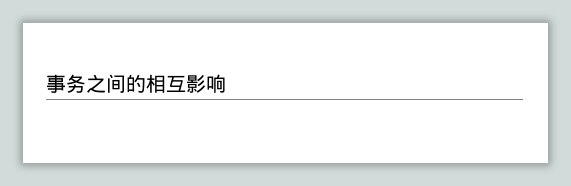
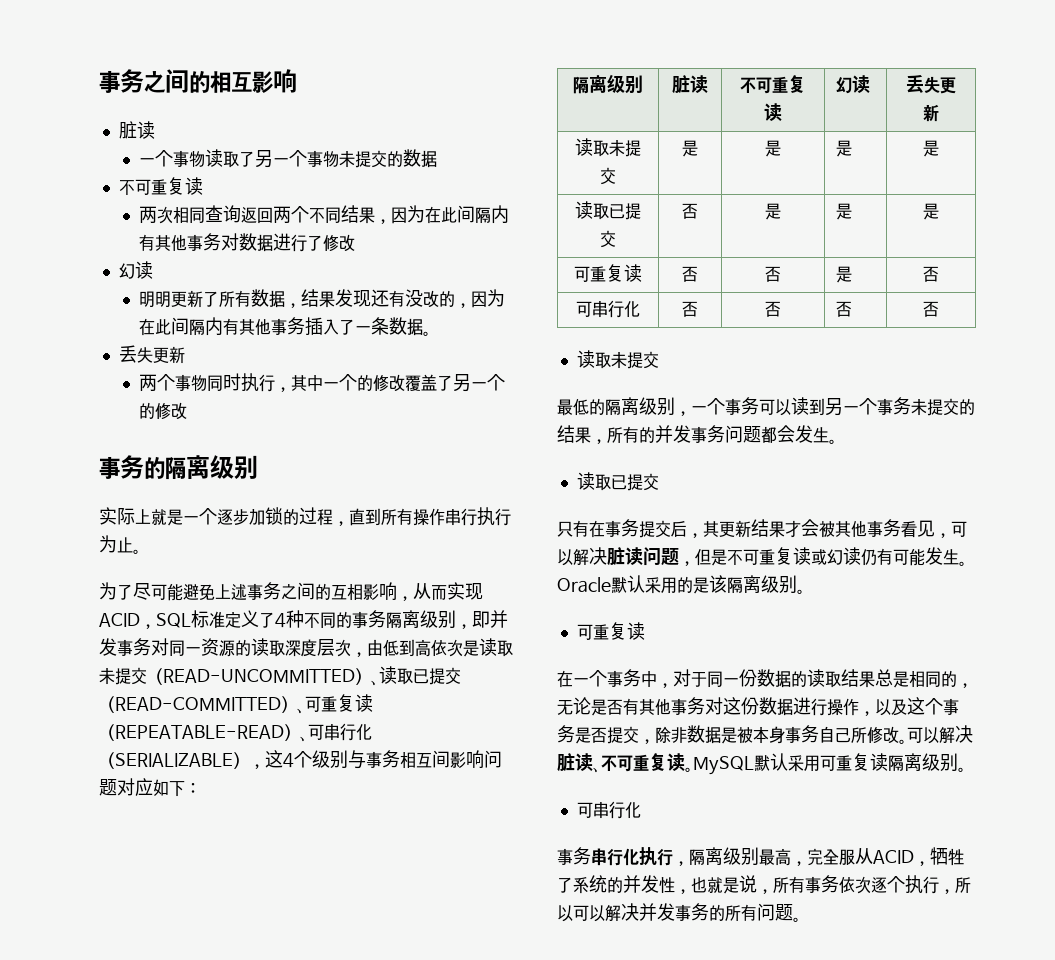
(226, 83) none -> [118,121,155,139] [139,149,438,168] [118,177,203,195] [139,205,510,224] [139,233,356,252] [118,261,153,279] [139,289,506,308] [139,317,432,336] [118,345,185,364] [139,373,506,392] [139,402,188,420] [99,455,258,480] [99,507,511,526] [99,535,141,554] [99,582,483,601] [99,610,508,629] [99,638,513,657] [99,666,461,686] [99,694,373,714] [99,723,372,742] [99,750,502,769] [99,778,201,797] [573,74,643,94] [672,75,708,94] [740,75,806,94] [764,103,782,122] [836,75,871,94] [906,75,956,94] [923,104,939,122] [575,138,641,157] [600,167,616,185] [682,140,698,157] [765,140,781,157] [836,140,853,157] [923,140,939,157] [575,201,641,220] [600,230,616,248] [682,203,698,219] [765,203,781,220] [836,203,853,220] [923,203,939,220] [574,264,642,282] [682,266,698,282] [765,266,781,282] [836,266,853,283] [923,266,939,282] [576,300,640,318] [682,301,698,317] [765,301,781,317] [836,301,853,317] [923,301,939,317] [576,350,659,369] [557,397,975,416] [557,425,837,444] [576,472,659,491] [557,519,967,538] [557,547,967,566] [557,575,805,594] [576,622,645,640] [557,669,973,688] [557,697,959,716] [557,725,973,744] [557,753,966,775] [576,801,641,819] [557,847,964,866] [557,875,971,894] [557,903,801,922] // 脏读 // 一个事物读取了另一个事物未提交的数据 // 不可重复读 // 两次相同查询返回两个不同结果，因为在此间隔内有其他事务对数据进行了修改 // 幻读 // 明明更新了所有数据，结果发现还有没改的，因为在此间隔内有其他事务插入了一条数据。 // 丢失更新 // 两个事物同时执行，其中一个的修改覆盖了另一个的修改 // 事务的隔离级别 // 实际上就是一个逐步加锁的过程，直到所有操作串行执行为止。 // 为了尽可能避免上述事务之间的互相影响，从而实现ACID，SQL标准定义了4种不同的事务隔离级别，即并发事务对同一资源的读取深度层次，由低到高依次是读取未提交（READ-UNCOMMITTED）、读取已提交（READ-COMMITTED）、可重复读（REPEATABLE-READ）、可串行化（SERIALIZABLE），这4个级别与事务相互间影响问题对应如下： // 隔离级别 | 脏读 | 不可重复读 | 幻读 | 丢失更新 // 读取未提交 | 是 | 是 | 是 | 是 // 读取已提交 | 否 | 是 | 是 | 是 // 可重复读 | 否 | 否 | 是 | 否 // 可串行化 | 否 | 否 | 否 | 否 // 读取未提交 // 最低的隔离级别，一个事务可以读到另一个事务未提交的结果，所有的并发事务问题都会发生。 // 读取已提交 // 只有在事务提交后，其更新结果才会被其他事务看见，可以解决脏读问题，但是不可重复读或幻读仍有可能发生。Oracle默认采用的是该隔离级别。 // 可重复读 // 在一个事务中，对于同一份数据的读取结果总是相同的，无论是否有其他事务对这份数据进行操作，以及这个事务是否提交，除非数据是被本身事务自己所修改。可以解决脏读、不可重复读。MySQL默认采用可重复读隔离级别。 // 可串行化 // 事务串行化执行，隔离级别最高，完全服从ACID，牺牲了系统的并发性，也就是说，所有事务依次逐个执行，所以可以解决并发事务的所有问题。

